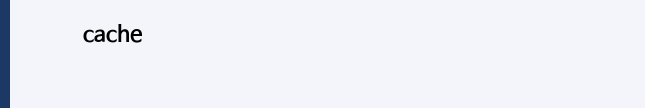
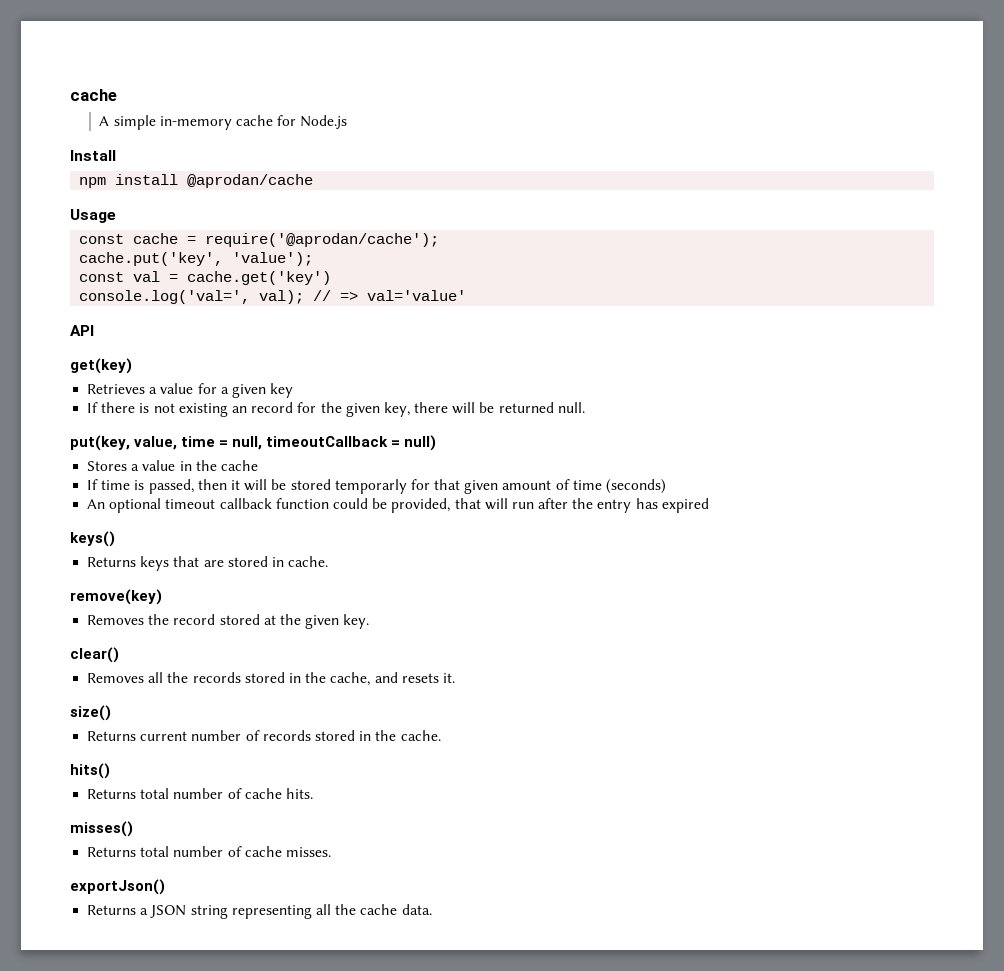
[83,24,143,43] cache -> [70,89,117,101] [99,115,348,130] [70,150,116,161] [79,174,314,188] [70,209,116,223] [79,233,440,247] [79,252,314,266] [79,271,332,285] [79,290,467,304] [70,325,94,336] [70,358,132,374] [87,383,294,398] [87,402,585,417] [70,435,437,451] [87,460,258,471] [87,479,667,494] [87,498,709,513] [70,531,115,547] [87,556,329,571] [70,589,162,605] [87,614,370,629] [70,647,119,663] [87,672,455,686] [70,705,111,721] [87,730,441,741] [70,763,110,779] [87,788,313,799] [70,821,133,837] [87,846,331,857] [70,879,165,895] [87,904,432,919] cache // A simple in-memory cache for Node.js // Install // npm install @aprodan/cache // Usage // const cache = require('@aprodan/cache'); // cache.put('key', 'value'); // const val = cache.get('key') // console.log('val=', val); // => val='value' // API // get(key) // Retrieves a value for a given key // If there is not existing an record for the given key, there will be returned null. // put(key, value, time = null, timeoutCallback = null) // Stores a value in the cache // If time is passed, then it will be stored temporarly for that given amount of time (seconds) // An optional timeout callback function could be provided, that will run after the entry has expired // keys() // Returns keys that are stored in cache. // remove(key) // Removes the record stored at the given key. // clear() // Removes all the records stored in the cache, and resets it. // size() // Returns current number of records stored in the cache. // hits() // Returns total number of cache hits. // misses() // Returns total number of cache misses. // exportJson() // Returns a JSON string representing all the cache data.

